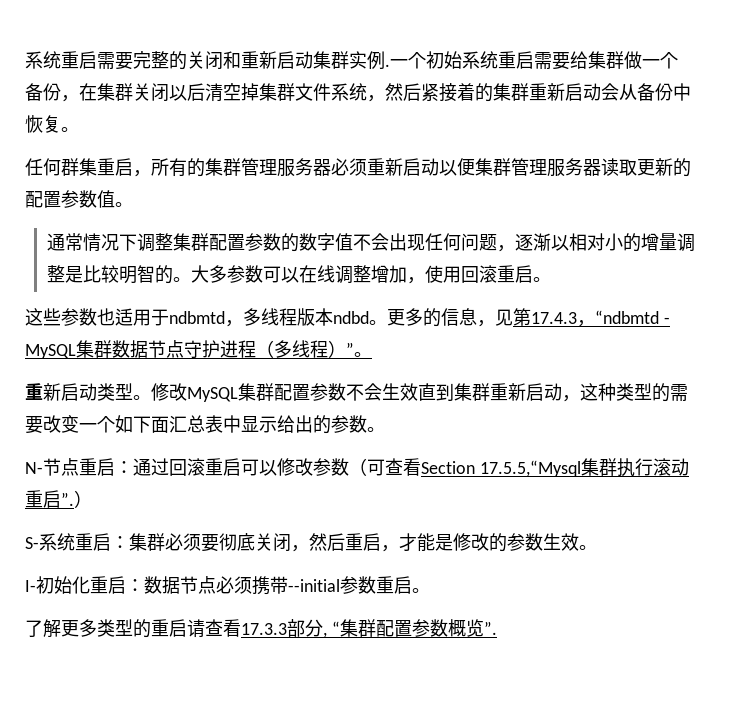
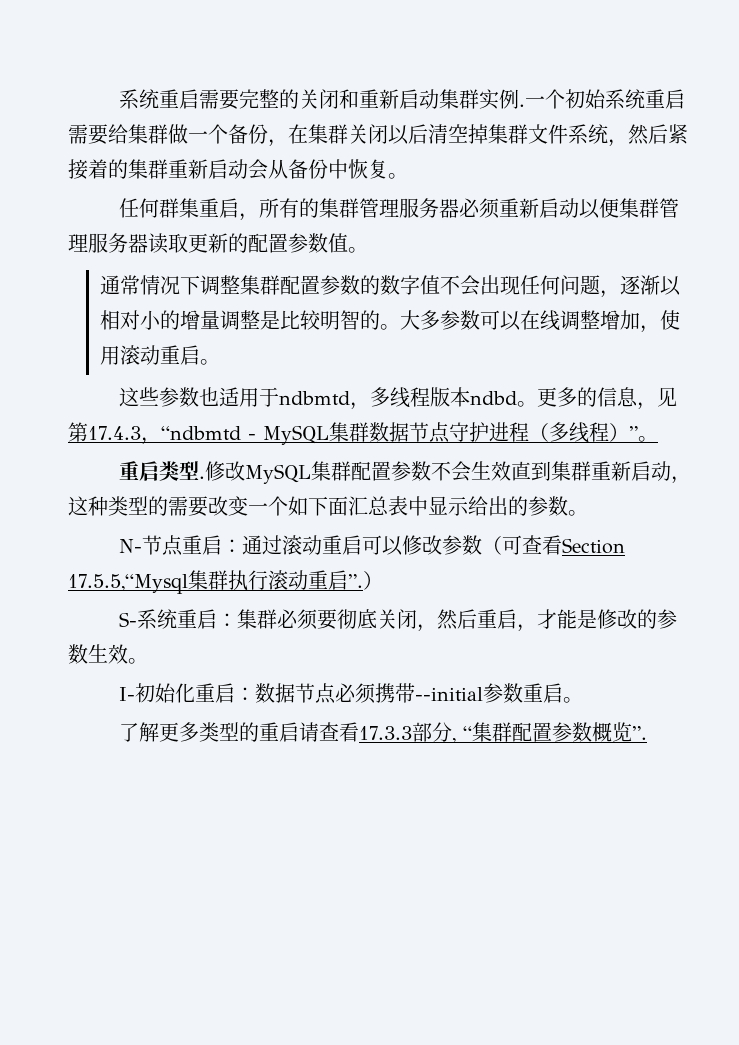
[460,265,497,283] 回滚 -> [119,345,160,365] 滚动
[43,383,151,401] 新启动类型。 -> [139,461,206,481] 启类型.
[169,458,205,476] 回滚 -> [282,535,323,555] 滚动

